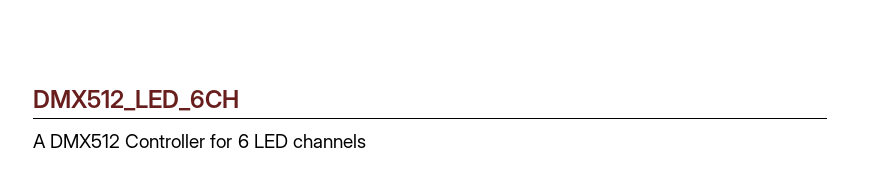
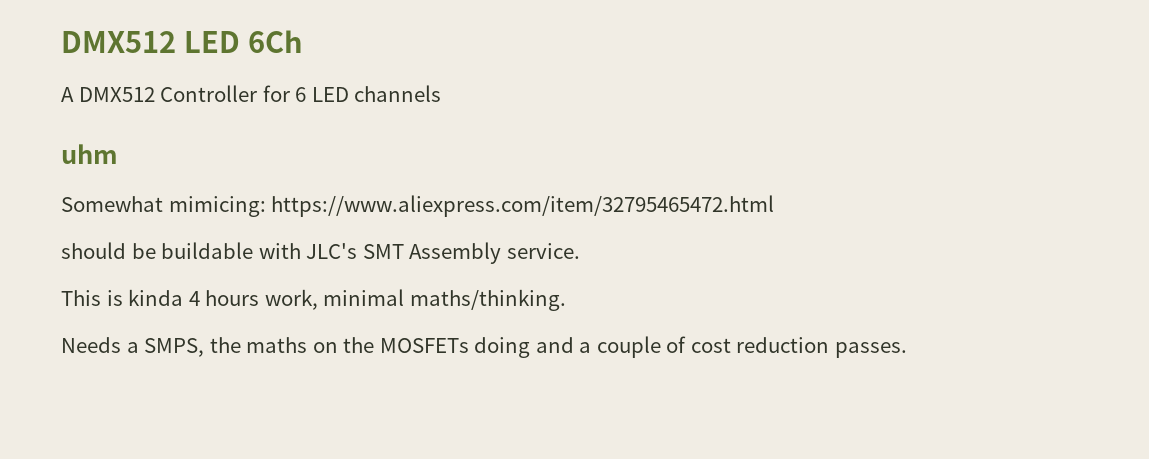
[33,90,239,111] DMX512_LED_6CH -> [61,30,303,53] DMX512 LED 6Ch
(366, 141) none -> [61,144,118,164] [61,195,775,217] [61,242,580,264] [61,289,566,311] [61,336,908,358] // uhm // Somewhat mimicing: https://www.aliexpress.com/item/32795465472.html // should be buildable with JLC's SMT Assembly service. // This is kinda 4 hours work, minimal maths/thinking. // Needs a SMPS, the maths on the MOSFETs doing and a couple of cost reduction passes.

